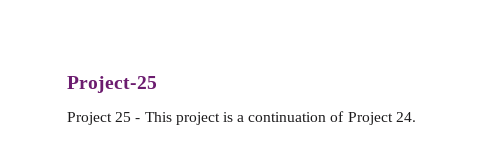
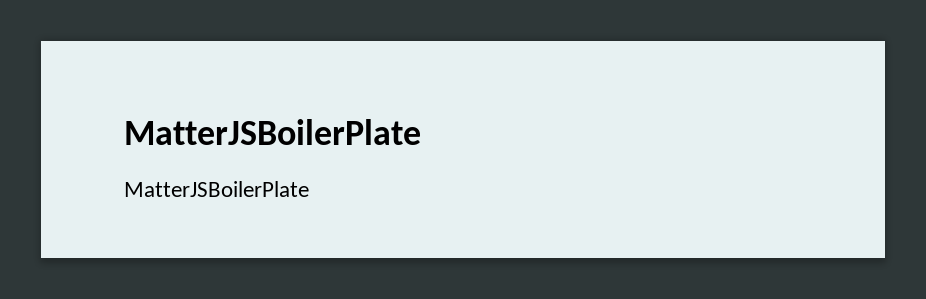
[67,76,157,93] [67,111,416,125] Project-25 // Project 25 - This project is a continuation of Project 24. -> [124,119,421,145] [124,181,309,197] MatterJSBoilerPlate // MatterJSBoilerPlate

